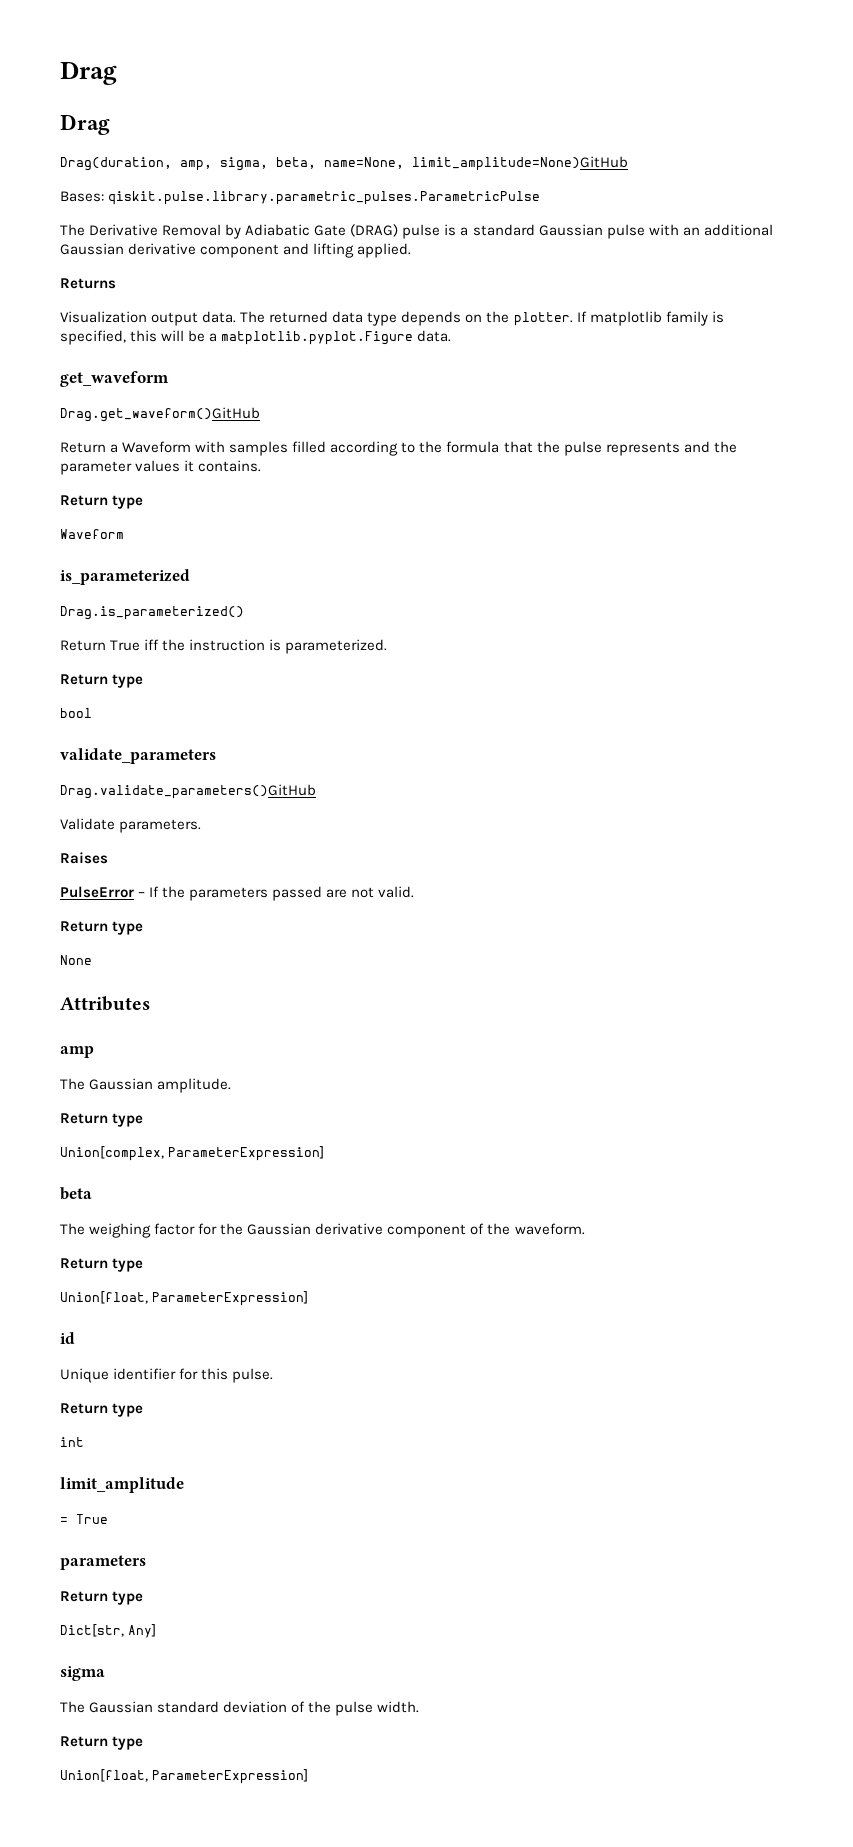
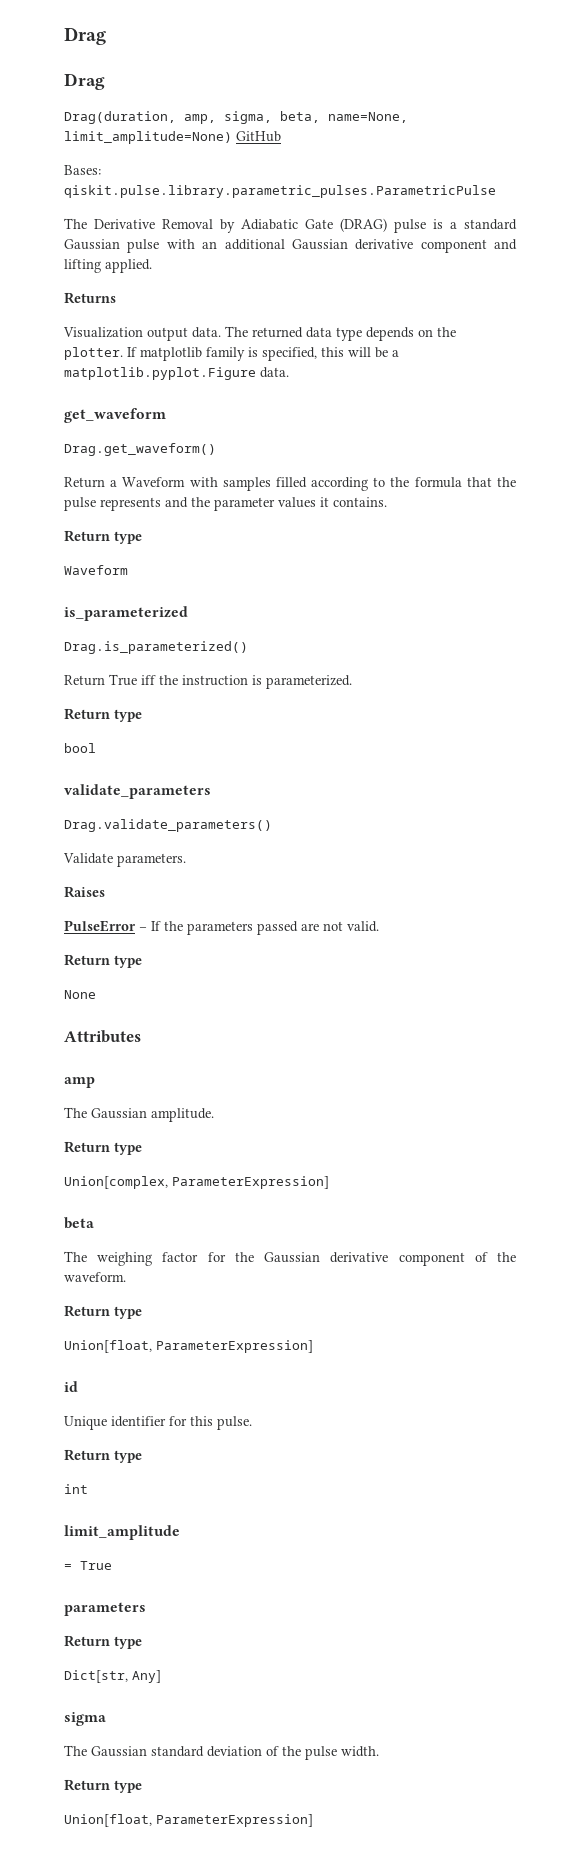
[412,156,628,171] limit_amplitude=None)GitHub -> [64,131,281,144] limit_amplitude=None) GitHub
[60,407,260,422] Drag.get_waveform()GitHub -> [64,443,216,456] Drag.get_waveform()
[60,784,316,799] Drag.validate_parameters()GitHub -> [64,819,272,832] Drag.validate_parameters()

